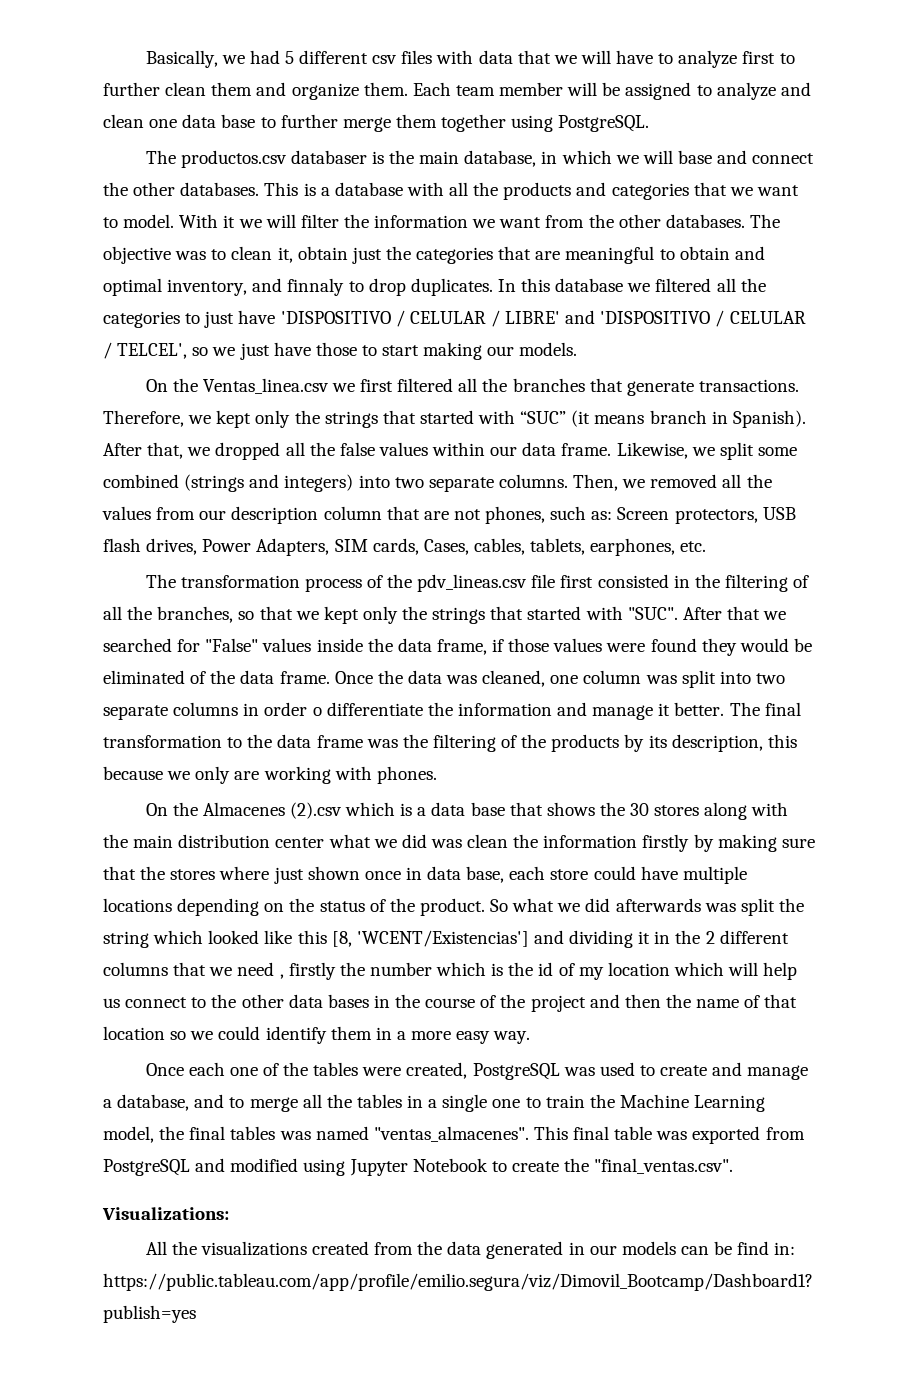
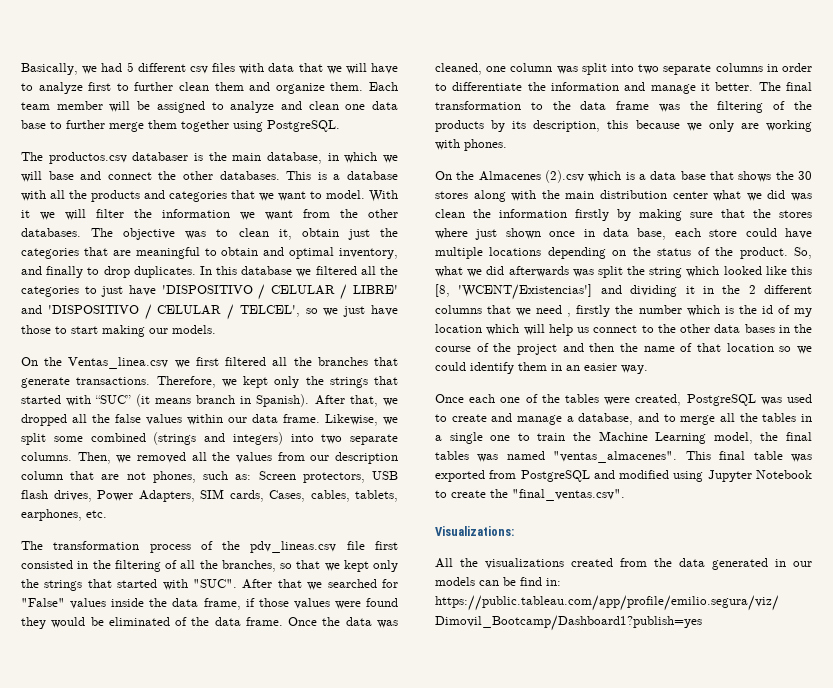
[287,278,345,296] finnaly -> [46,266,84,278] finally
[312,707,322,716] o -> [435,83,447,91] to
[490,899,509,912] So -> [794,247,813,259] So,
[396,1031,491,1044] a more easy -> [566,363,617,371] an easier

